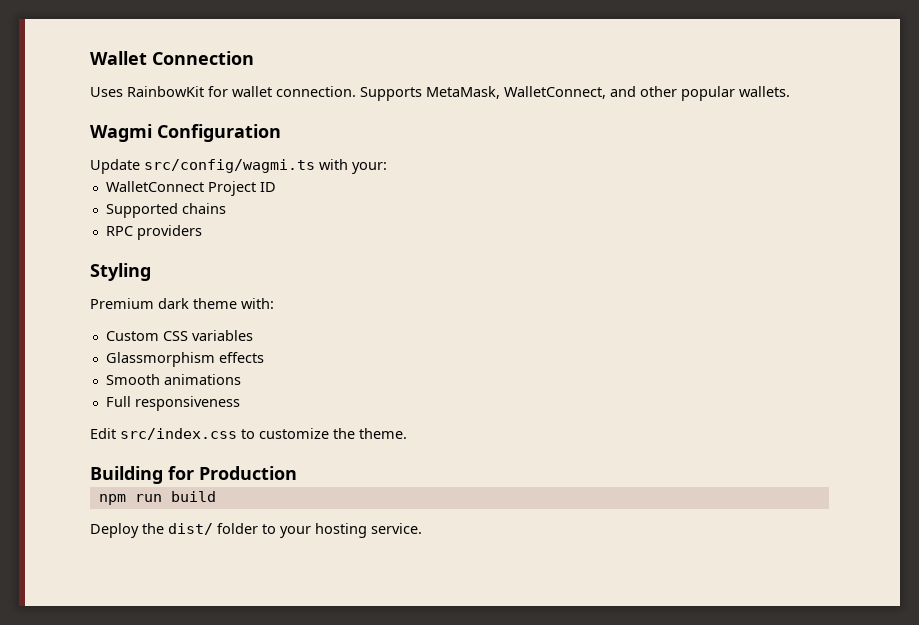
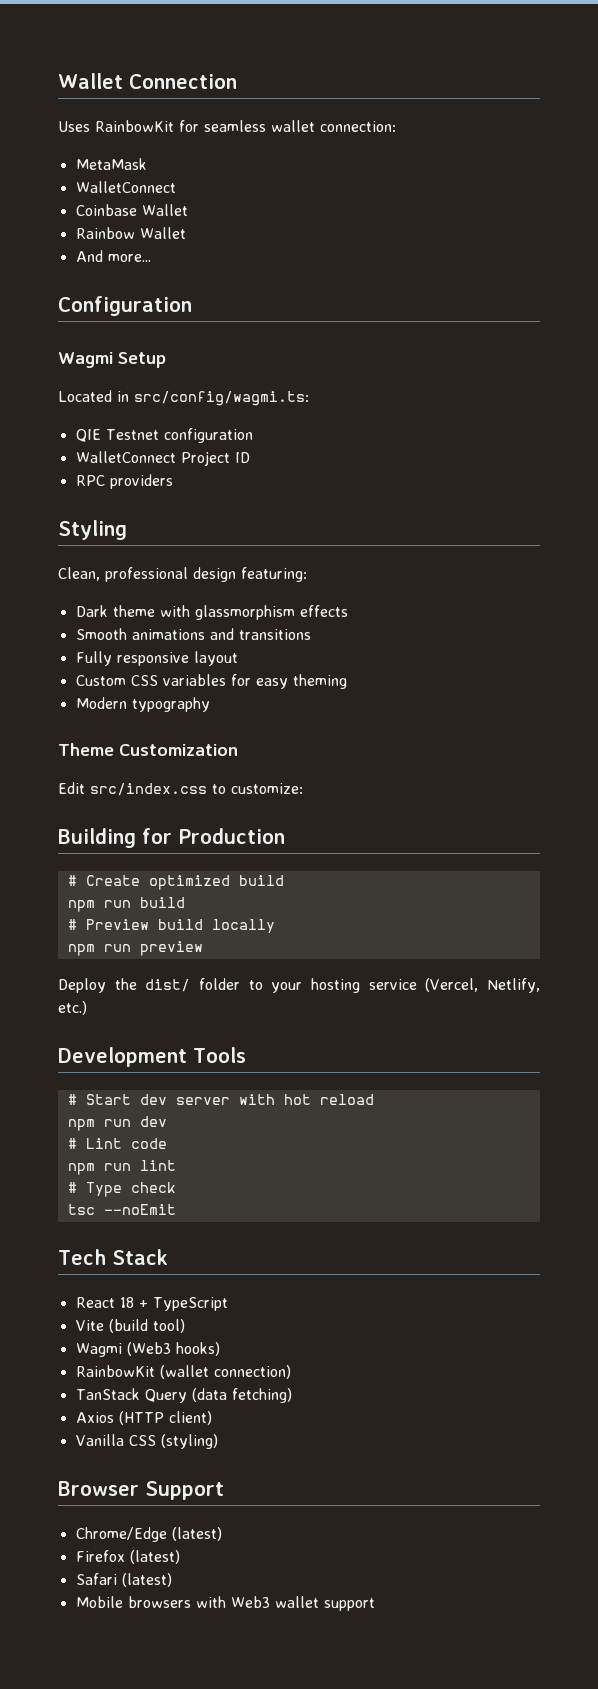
[232,86,790,101] [90,124,281,142] [90,159,387,174] wallet connection. Supports MetaMask, WalletConnect, and other popular wallets. // Wagmi Configuration // Update src/config/wagmi.ts with your: -> [204,120,396,132] [75,158,147,170] [75,181,176,193] [75,204,188,216] [75,227,186,239] [75,250,151,262] [58,296,192,316] [58,352,166,368] [58,390,309,406] [75,428,253,443] seamless wallet connection: // MetaMask // WalletConnect // Coinbase Wallet // Rainbow Wallet // And more... // Configuration // Wagmi Setup // Located in src/config/wagmi.ts: // QIE Testnet configuration
[105,203,226,218] // Supported chains -> (250, 457) none
[90,298,274,309] [105,330,253,341] [105,352,264,367] [105,374,241,385] [105,396,240,411] Premium dark theme with: // Custom CSS variables // Glassmorphism effects // Smooth animations // Full responsiveness -> [58,567,307,582] [75,605,348,620] [75,628,311,640] [75,651,238,666] [75,674,347,689] [75,697,210,712] [58,743,238,756] Clean, professional design featuring: // Dark theme with glassmorphism effects // Smooth animations and transitions // Fully responsive layout // Custom CSS variables for easy theming // Modern typography // Theme Customization
[259,428,407,439] customize the theme. -> [231,783,303,794] customize:
(297, 473) none -> [67,875,284,890] // # Create optimized build
(216, 496) none -> [67,919,275,933] [67,941,203,956] // # Preview build locally // npm run preview
[371,523,422,534] service. -> [368,978,540,993] [58,1001,87,1015] [58,1047,246,1067] [67,1094,374,1105] [67,1116,167,1131] [67,1138,167,1149] [67,1160,176,1175] [67,1182,176,1197] [67,1204,176,1215] [58,1249,168,1265] [75,1297,228,1311] [75,1319,185,1333] [75,1342,220,1357] [75,1365,291,1379] [75,1388,292,1403] [75,1411,212,1425] [75,1434,218,1449] [58,1481,224,1500] [75,1527,222,1542] [75,1550,180,1564] [75,1573,172,1587] [75,1596,375,1611] service (Vercel, Netlify, etc.) // Development Tools // # Start dev server with hot reload // npm run dev // # Lint code // npm run lint // # Type check // tsc --noEmit // Tech Stack // React 18 + TypeScript // Vite (build tool) // Wagmi (Web3 hooks) // RainbowKit (wallet connection) // TanStack Query (data fetching) // Axios (HTTP client) // Vanilla CSS (styling) // Browser Support // Chrome/Edge (latest) // Firefox (latest) // Safari (latest) // Mobile browsers with Web3 wallet support

